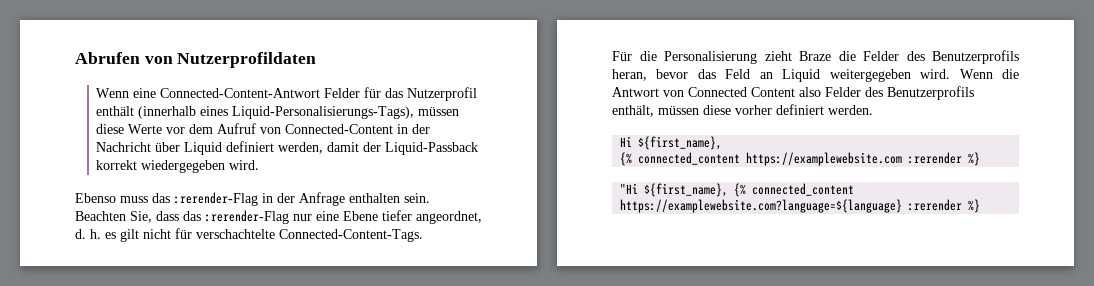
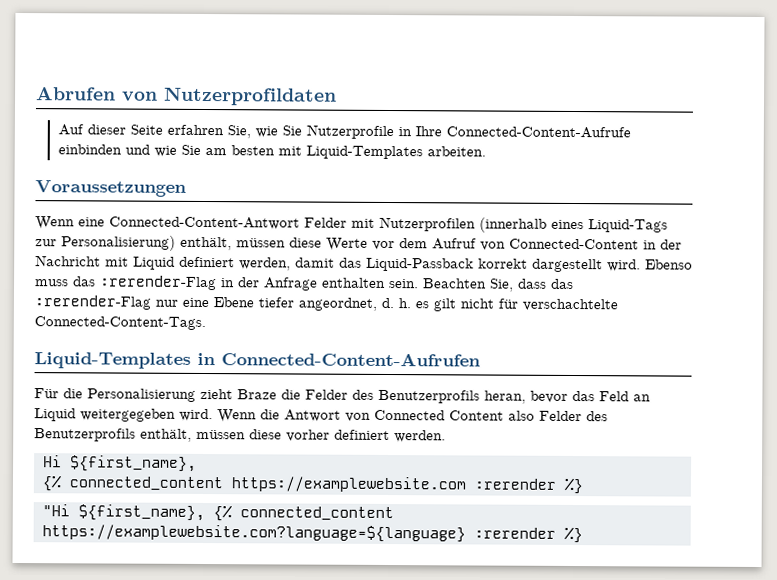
[96,87,478,101] [96,106,415,119] Wenn eine Connected-Content-Antwort Felder für das Nutzerprofil enthält (innerhalb eines Liquid-Personalisierungs-Tags), -> [57,124,631,140] [57,144,486,160] [35,180,187,197] [35,216,668,233] [35,235,232,251] Auf dieser Seite erfahren Sie, wie Sie Nutzerprofile in Ihre Connected-Content-Aufrufe einbinden und wie Sie am besten mit Liquid-Templates arbeiten. // Voraussetzungen // Wenn eine Connected-Content-Antwort Felder mit Nutzerprofilen (innerhalb eines Liquid-Tags zur Personalisierung) enthält,
[155,142,181,152] über -> [105,257,129,267] mit
[363,142,382,152] der -> [339,257,362,268] das
[141,160,260,173] wiedergegeben wird. // -> [532,258,641,273] dargestellt wird.
(423, 235) none -> [34,352,481,369] // Liquid-Templates in Connected-Content-Aufrufen

